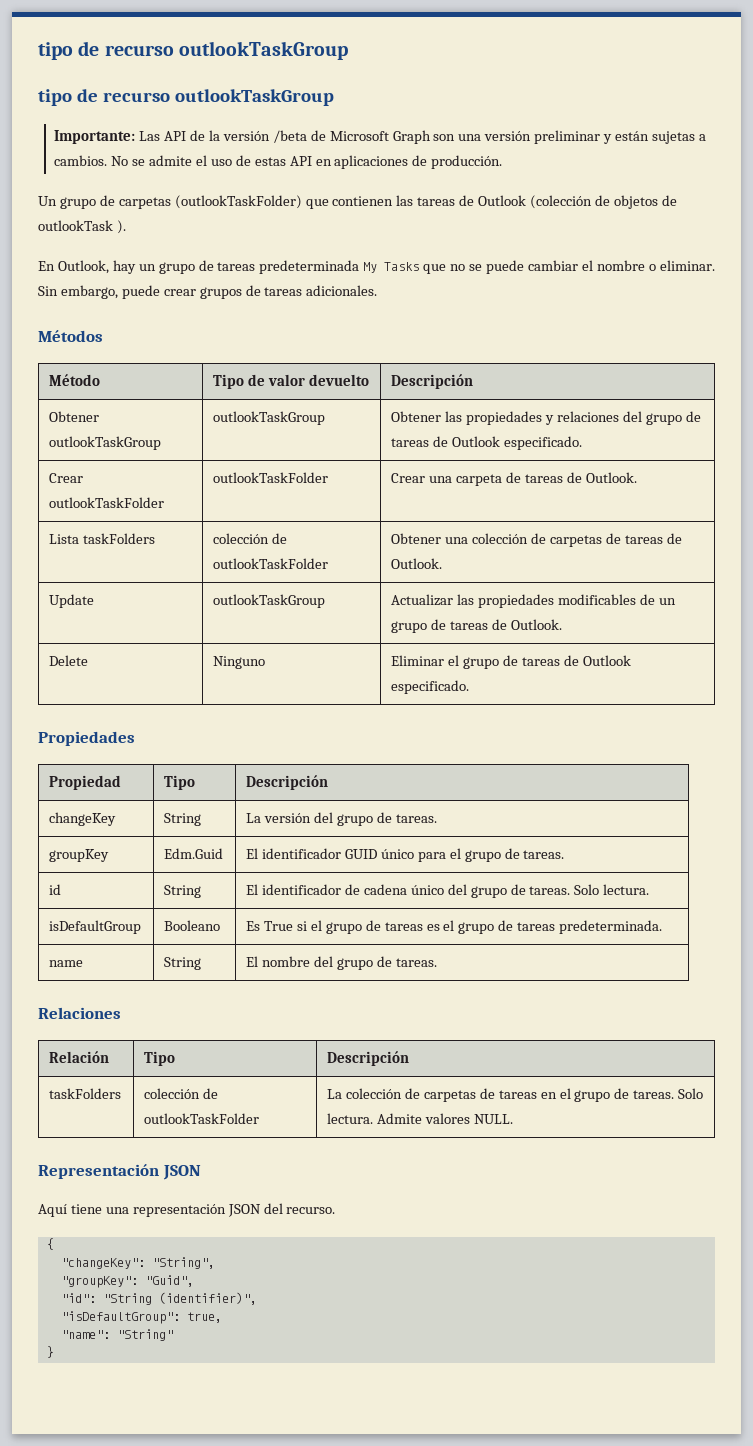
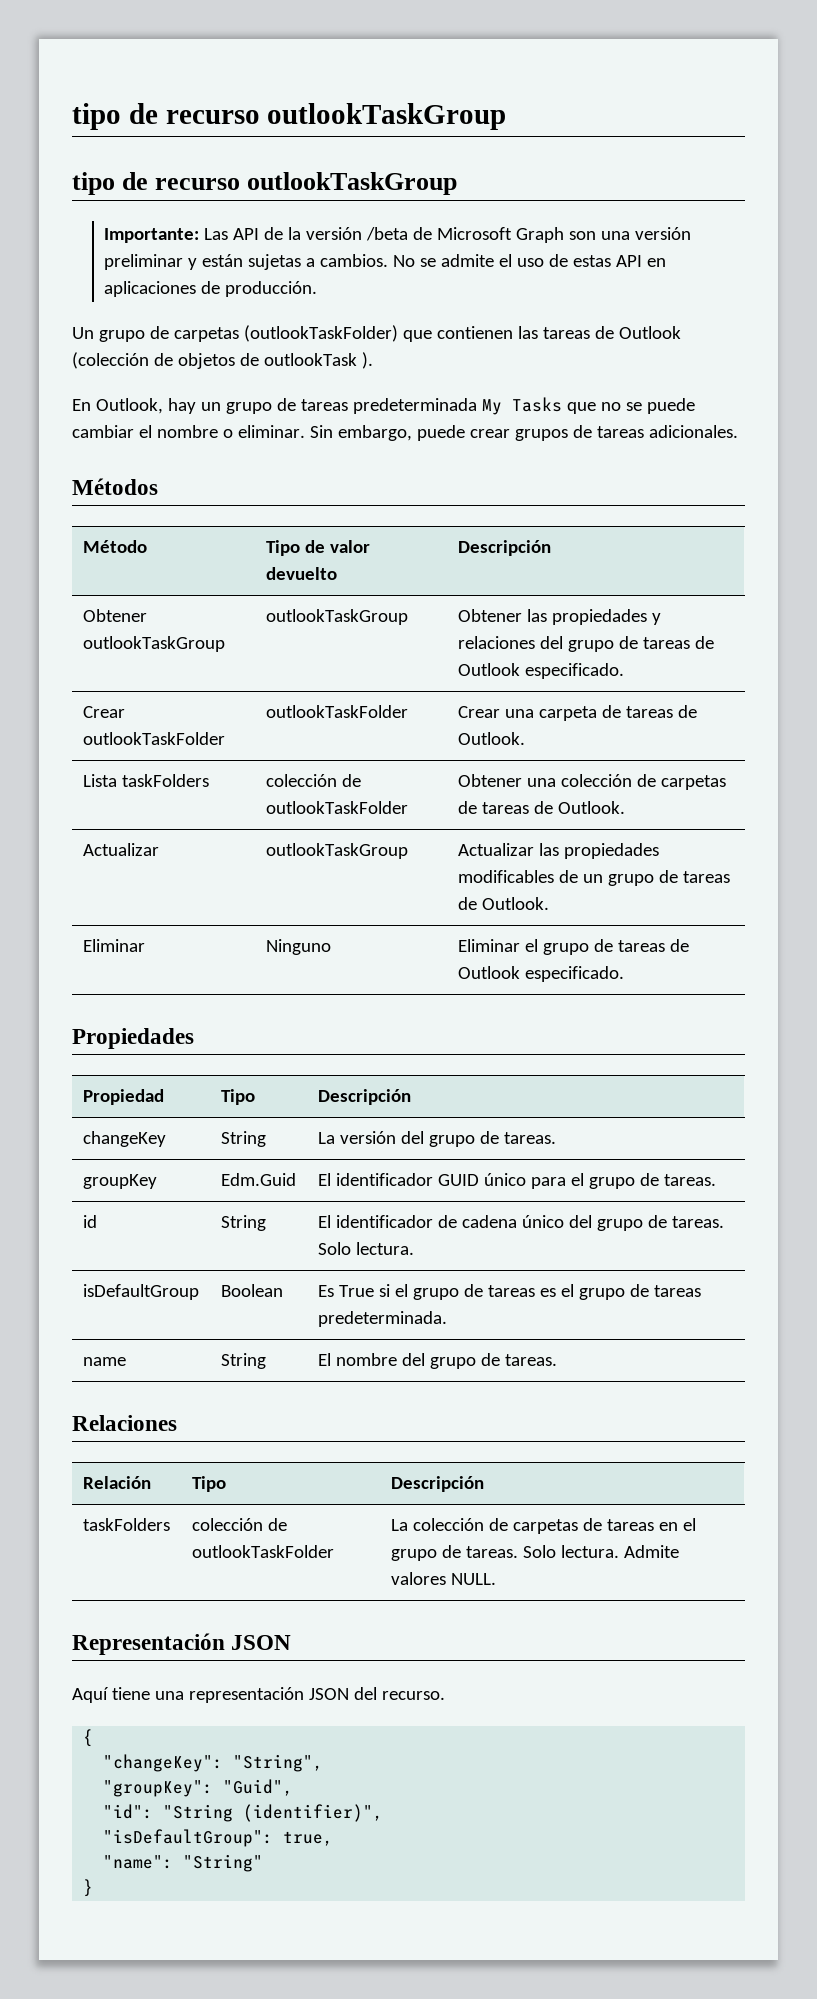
[49,594,95,608] Update -> [82,843,159,856] Actualizar
[49,655,89,666] Delete -> [82,939,145,952] Eliminar
[164,920,221,931] Booleano -> [220,1284,283,1297] Boolean

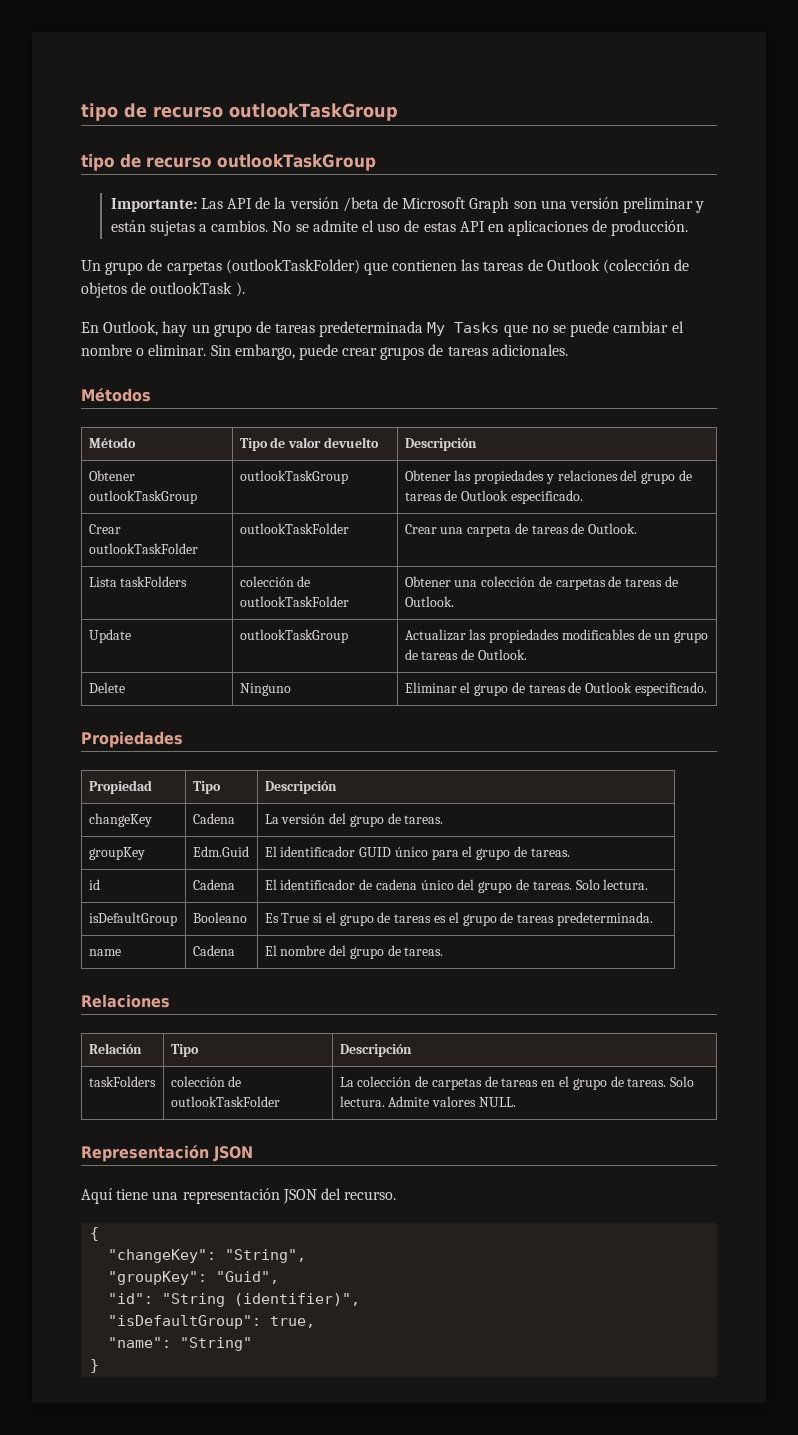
[82,843,159,856] Actualizar -> [88,629,131,643] Update
[82,939,145,952] Eliminar -> [88,682,125,693] Delete
[220,1131,266,1147] String -> [192,813,235,824] Cadena
[220,1215,266,1231] String -> [192,879,235,890] Cadena
[220,1284,283,1297] Boolean -> [192,912,247,923] Booleano
[220,1353,266,1369] String -> [192,945,235,956] Cadena

